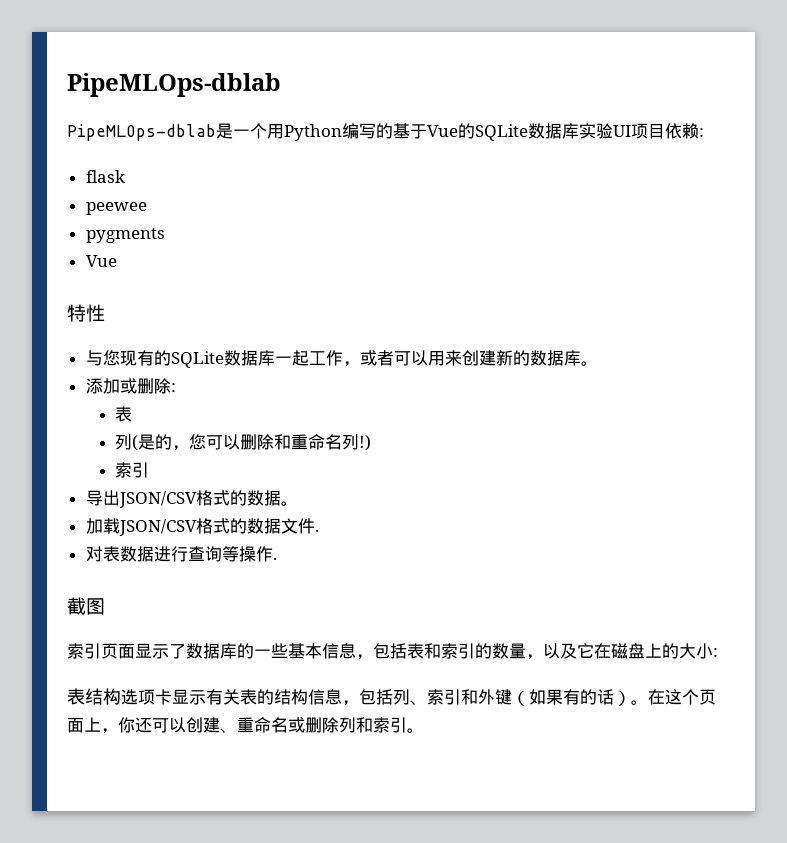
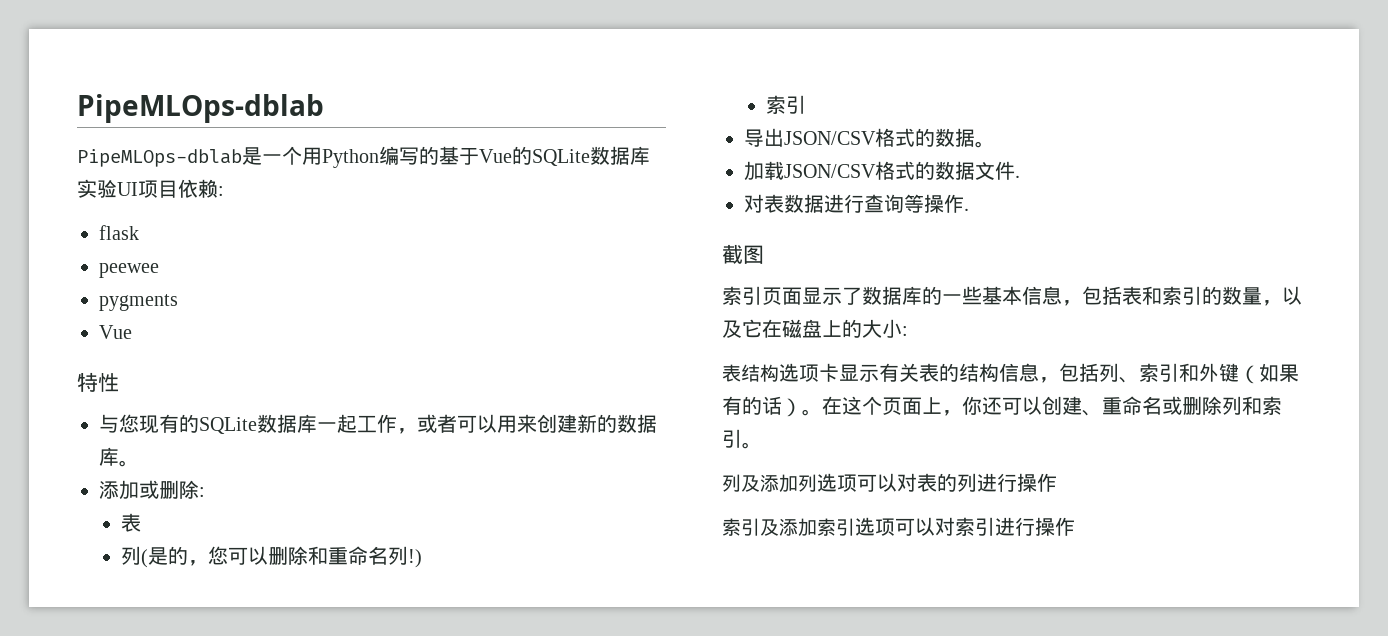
(424, 730) none -> [722,473,1057,492] [722,517,1075,536] // 列及添加列选项可以对表的列进行操作 // 索引及添加索引选项可以对索引进行操作

